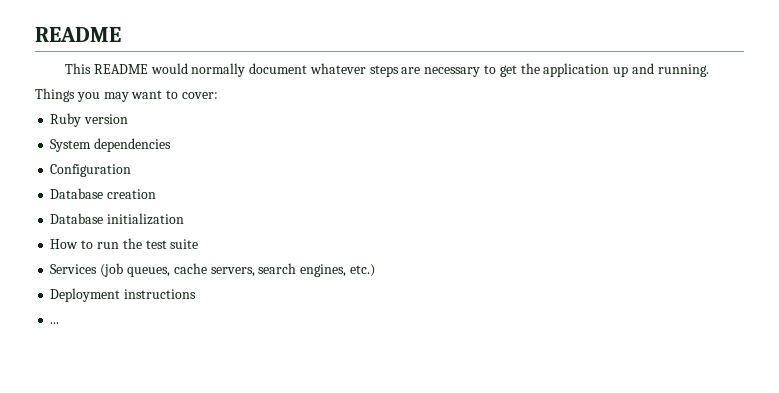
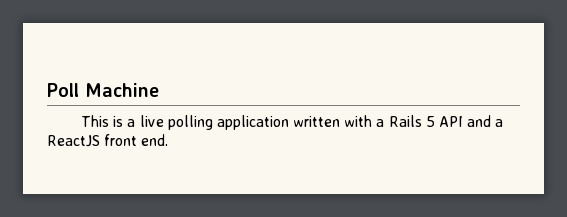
[35,27,121,42] README -> [47,83,159,97] Poll Machine
[93,63,709,77] [35,88,218,102] [50,113,129,127] [50,138,172,152] [50,164,132,177] [50,188,157,199] [50,213,185,225] [50,238,199,249] [50,263,375,277] [50,288,197,302] [50,322,60,324] README would normally document whatever steps are necessary to get the application up and running. // Things you may want to cover: // Ruby version // System dependencies // Configuration // Database creation // Database initialization // How to run the test suite // Services (job queues, cache servers, search engines, etc.) // Deployment instructions // ... -> [113,115,504,130] [47,134,169,147] is a live polling application written with a Rails 5 API and a ReactJS front end.

